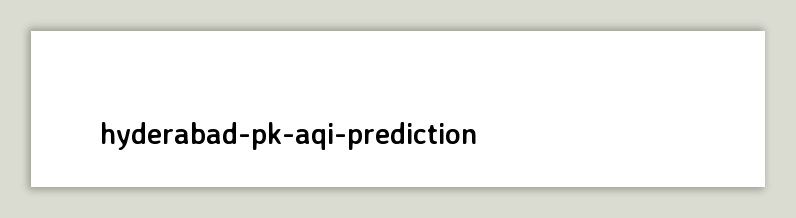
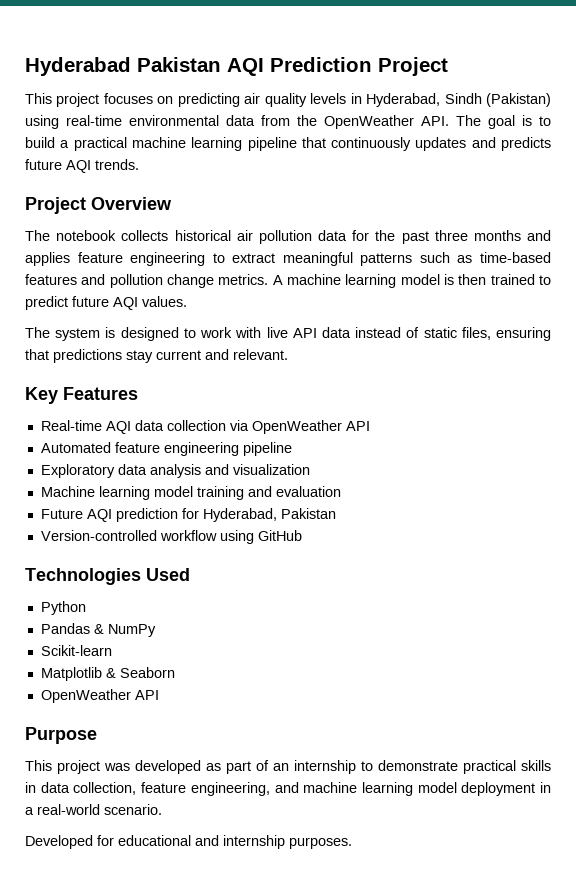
[100,122,477,150] hyderabad-pk-aqi-prediction -> [25,57,448,76] [25,93,551,107] [25,115,551,129] [25,137,551,151] [25,159,139,173] [25,197,172,214] [25,230,551,244] [25,252,551,266] [25,274,551,288] [25,296,187,310] [25,327,551,341] [25,349,288,363] [25,387,138,404] [40,420,370,434] [40,442,292,456] [40,464,310,478] [40,486,341,500] [40,508,336,522] [40,530,302,544] [25,568,190,585] [40,601,86,615] [40,623,156,637] [40,645,112,656] [40,667,175,681] [40,689,159,703] [25,727,97,744] [25,760,551,774] [25,782,551,796] [25,804,162,815] [25,835,352,849] Hyderabad Pakistan AQI Prediction Project // This project focuses on predicting air quality levels in Hyderabad, Sindh (Pakistan) using real-time environmental data from the OpenWeather API. The goal is to build a practical machine learning pipeline that continuously updates and predicts future AQI trends. // Project Overview // The notebook collects historical air pollution data for the past three months and applies feature engineering to extract meaningful patterns such as time-based features and pollution change metrics. A machine learning model is then trained to predict future AQI values. // The system is designed to work with live API data instead of static files, ensuring that predictions stay current and relevant. // Key Features // Real-time AQI data collection via OpenWeather API // Automated feature engineering pipeline // Exploratory data analysis and visualization // Machine learning model training and evaluation // Future AQI prediction for Hyderabad, Pakistan // Version-controlled workflow using GitHub // Technologies Used // Python // Pandas & NumPy // Scikit-learn // Matplotlib & Seaborn // OpenWeather API // Purpose // This project was developed as part of an internship to demonstrate practical skills in data collection, feature engineering, and machine learning model deployment in a real-world scenario. // Developed for educational and internship purposes.

